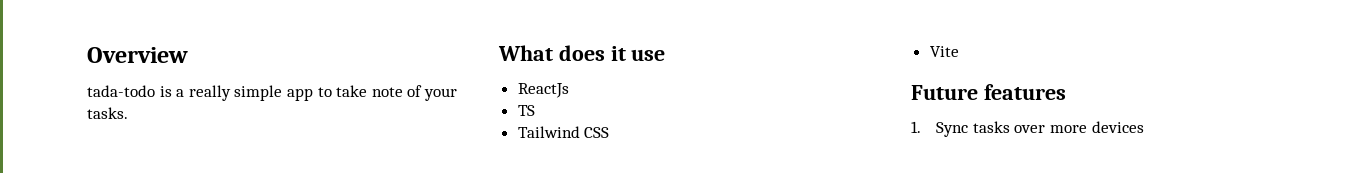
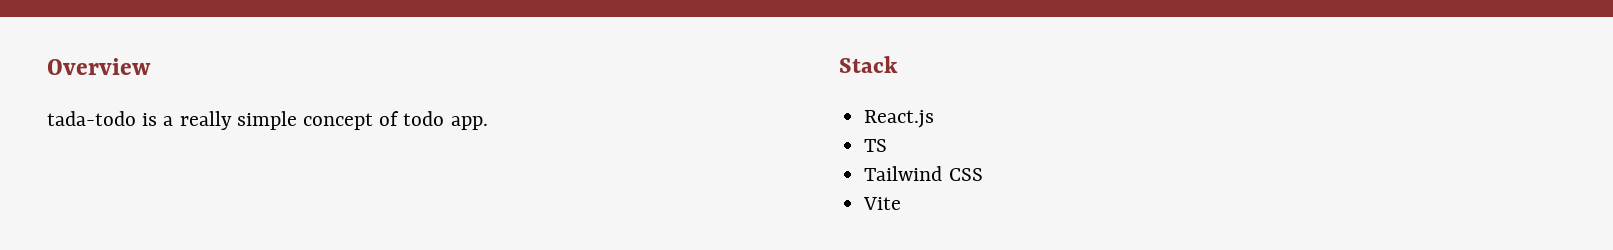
[286,85,457,101] [87,107,128,119] [498,45,666,61] [517,83,569,98] [517,105,535,116] [517,126,610,138] [929,46,959,57] [911,84,1066,100] [911,121,1144,137] app to take note of your tasks. // What does it use // ReactJs // TS // Tailwind CSS // Vite // Future features // 1. Sync tasks over more devices -> [303,111,488,130] [839,56,898,73] [864,110,935,128] [864,139,888,152] [864,166,983,181] [863,197,902,210] concept of todo app. // Stack // React.js // TS // Tailwind CSS // Vite

